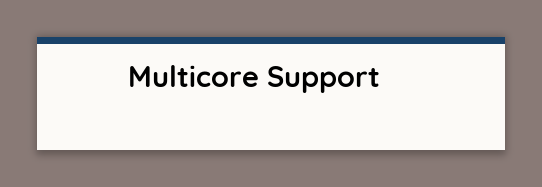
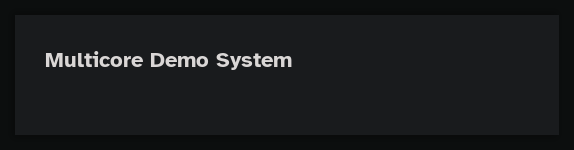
[267,66,380,93] Support -> [150,53,292,70] Demo System

